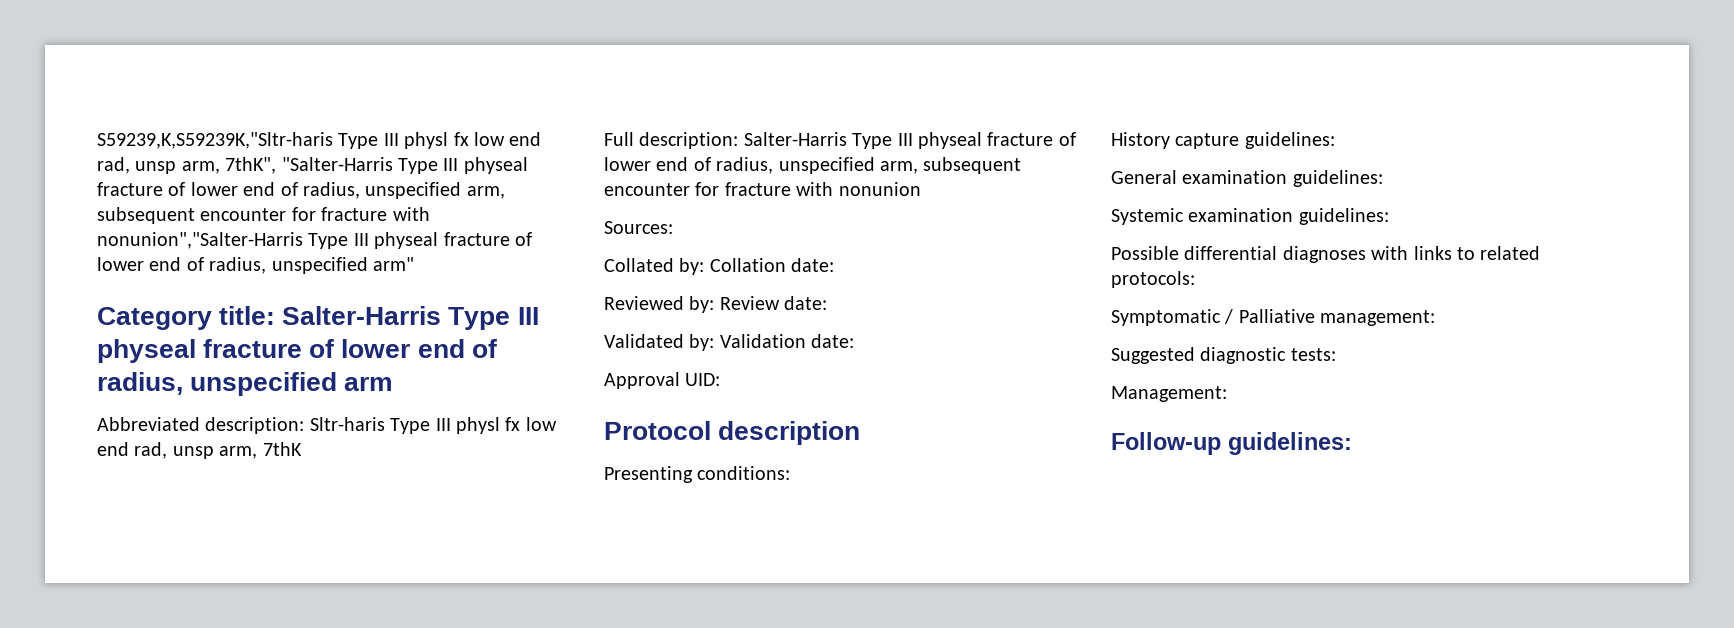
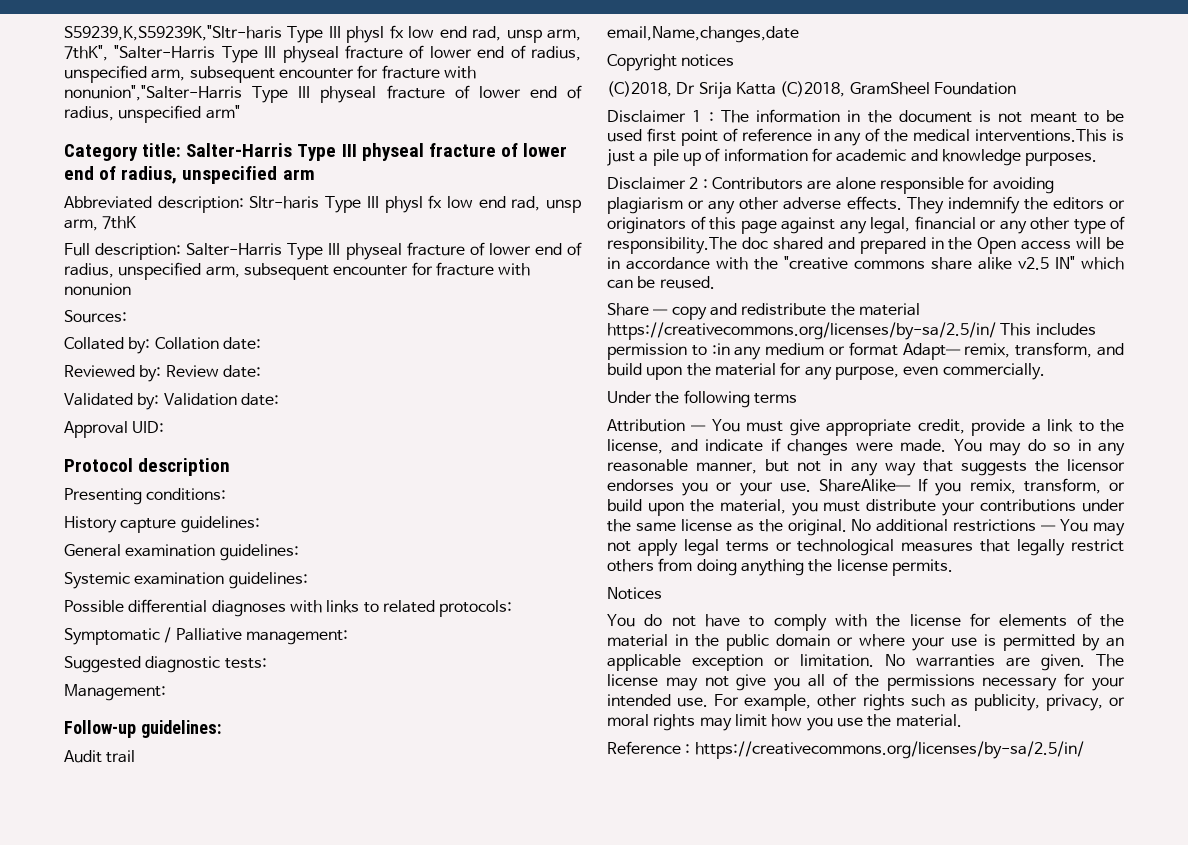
(1352, 443) none -> [64,750,136,763] [607,26,799,43] [607,54,735,71] [607,81,1016,99] [607,109,1124,123] [607,128,1124,146] [607,148,1098,166] [607,176,1054,194] [607,196,1125,214] [607,216,1125,234] [607,237,1124,254] [607,256,1124,270] [607,276,715,289] [607,303,920,320] [607,322,1096,340] [607,342,1124,360] [607,362,1045,380] [607,390,797,408] [607,419,1124,436] [607,438,1125,456] [607,459,1125,476] [607,478,1125,496] [607,499,1125,516] [607,519,1125,536] [607,539,1124,556] [607,558,953,576] [607,587,662,600] [607,613,1124,631] [607,634,1124,651] [607,654,1124,671] [607,673,1125,691] [607,694,1125,711] [607,714,962,731] [607,741,1084,759] // Audit trail // email,Name,changes,date // Copyright notices // (C)2018, Dr Srija Katta (C)2018, GramSheel Foundation // Disclaimer 1 : The information in the document is not meant to be used first point of reference in any of the medical interventions.This is just a pile up of information for academic and knowledge purposes. // Disclaimer 2 : Contributors are alone responsible for avoiding plagiarism or any other adverse effects. They indemnify the editors or originators of this page against any legal, financial or any other type of responsibility.The doc shared and prepared in the Open access will be in accordance with the "creative commons share alike v2.5 IN" which can be reused. // Share — copy and redistribute the material https://creativecommons.org/licenses/by-sa/2.5/in/ This includes permission to :in any medium or format Adapt— remix, transform, and build upon the material for any purpose, even commercially. // Under the following terms // Attribution — You must give appropriate credit, provide a link to the license, and indicate if changes were made. You may do so in any reasonable manner, but not in any way that suggests the licensor endorses you or your use. ShareAlike— If you remix, transform, or build upon the material, you must distribute your contributions under the same license as the original. No additional restrictions — You may not apply legal terms or technological measures that legally restrict others from doing anything the license permits. // Notices // You do not have to comply with the license for elements of the material in the public domain or where your use is permitted by an applicable exception or limitation. No warranties are given. The license may not give you all of the permissions necessary for your intended use. For example, other rights such as publicity, privacy, or moral rights may limit how you use the material. // Reference : https://creativecommons.org/licenses/by-sa/2.5/in/

